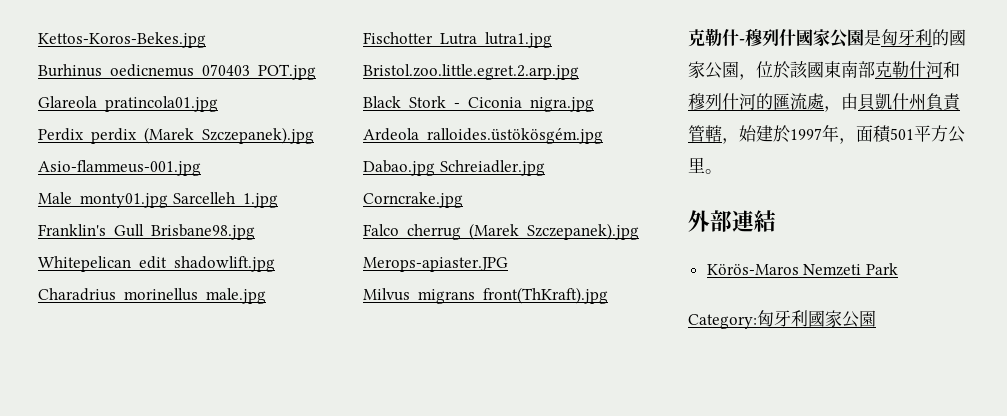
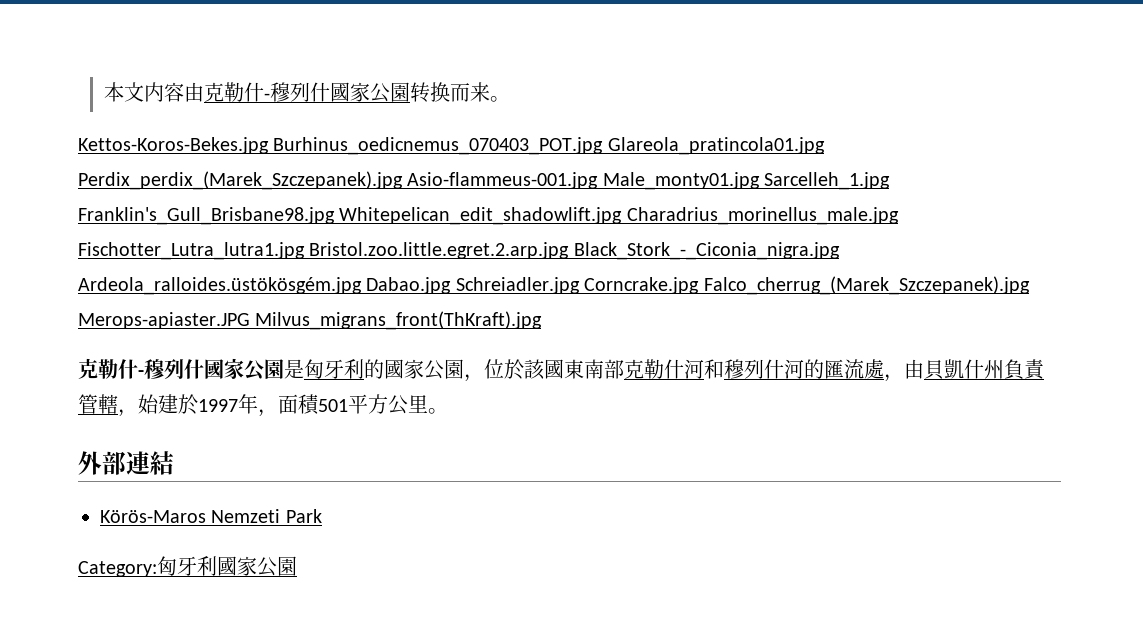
(38, 40) none -> [103,82,510,103] 本文内容由克勒什-穆列什國家公園转换而来。 //

